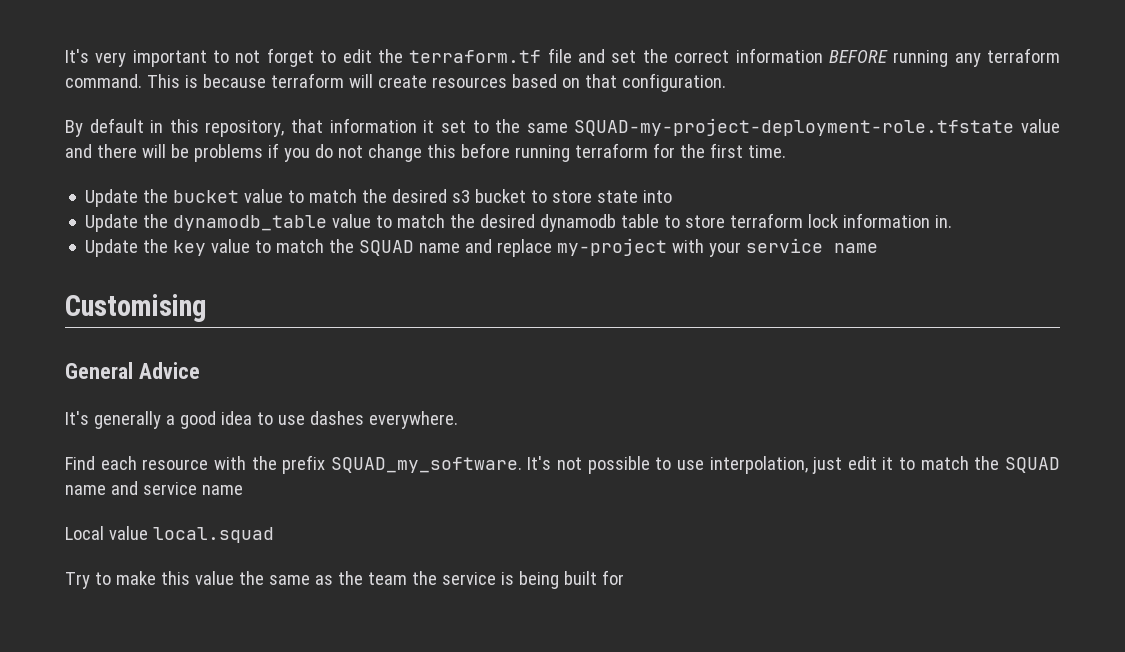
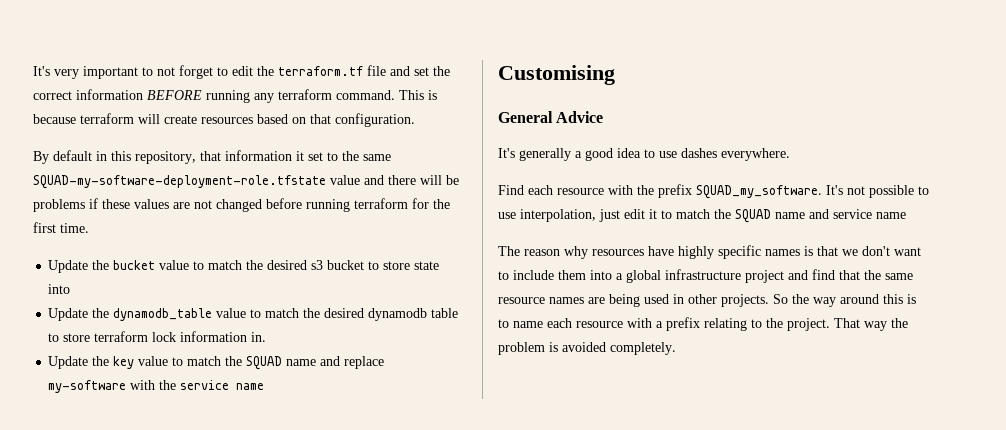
[574,118,1015,136] SQUAD-my-project-deployment-role.tfstate -> [33,175,326,189] SQUAD-my-software-deployment-role.tfstate
[283,144,456,162] you do not change this -> [102,199,262,212] these values are not changed
[557,238,742,257] my-project with your -> [48,380,177,393] my-software with the
[65,526,274,543] [65,570,624,589] Local value local.squad // Try to make this value the same as the team the service is being built for -> [498,245,921,259] [498,269,913,283] [498,294,916,307] [498,317,908,331] [498,342,676,355] The reason why resources have highly specific names is that we don't want to include them into a global infrastructure project and find that the same resource names are being used in other projects. So the way around this is to name each resource with a prefix relating to the project. That way the problem is avoided completely.

